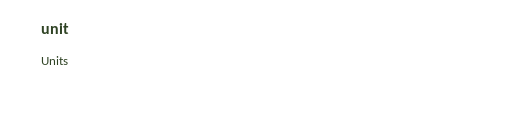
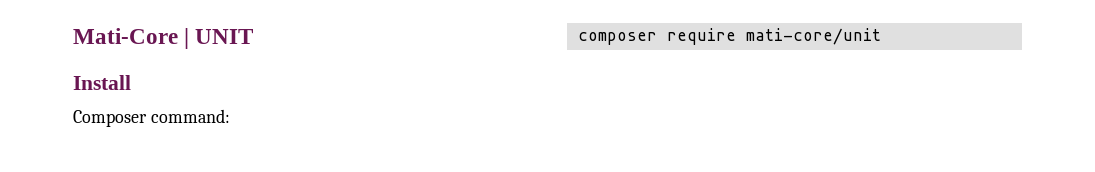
[41,23,69,34] [41,56,68,65] unit // Units -> [73,28,254,49] [73,75,131,90] [73,109,230,127] [577,28,881,45] Mati-Core | UNIT // Install // Composer command: // composer require mati-core/unit

